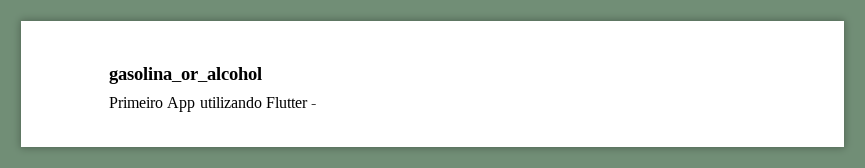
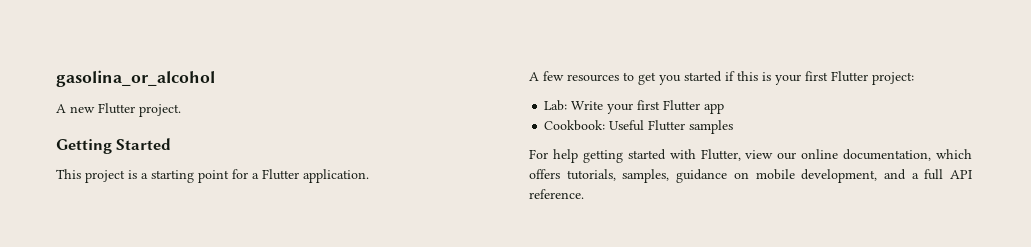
[109,97,317,112] Primeiro App utilizando Flutter - -> [56,103,181,117] [56,138,172,154] [56,169,369,183] [529,71,914,85] [544,100,725,114] [544,120,734,134] [529,149,972,163] [529,169,972,183] [529,189,584,199] A new Flutter project. // Getting Started // This project is a starting point for a Flutter application. // A few resources to get you started if this is your first Flutter project: // Lab: Write your first Flutter app // Cookbook: Useful Flutter samples // For help getting started with Flutter, view our online documentation, which offers tutorials, samples, guidance on mobile development, and a full API reference.

